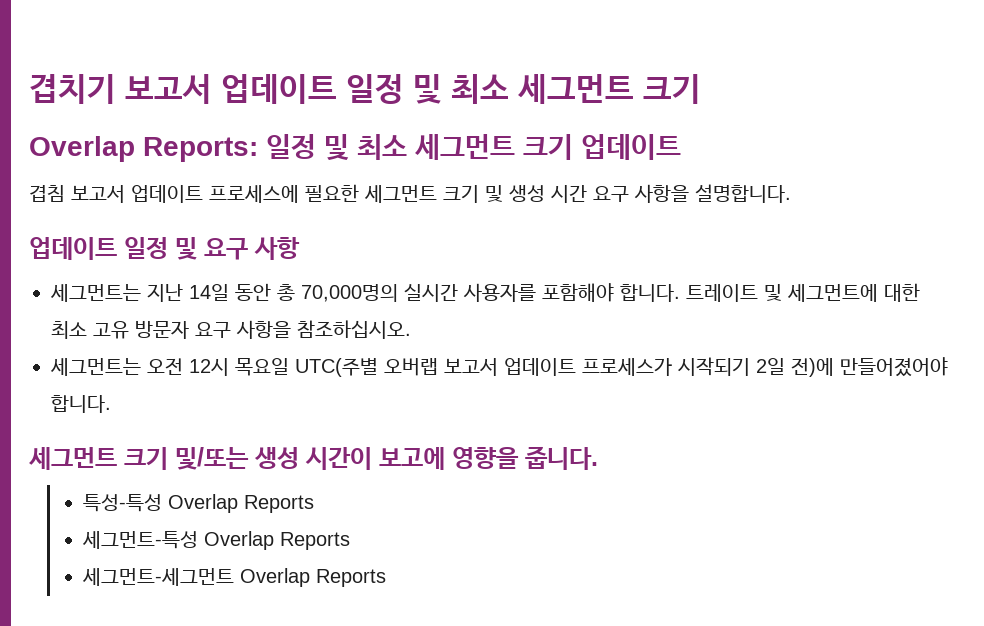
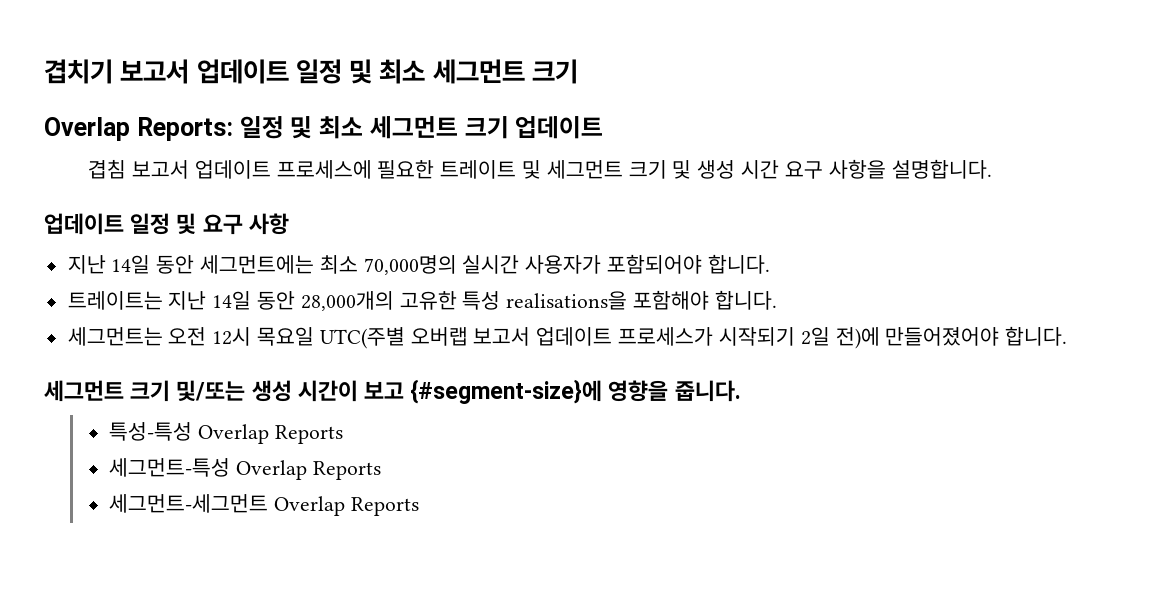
(359, 193) none -> [440,160,542,179] 트레이트 및
[50,283,920,302] [51,320,411,339] 세그먼트는 지난 14일 동안 총 70,000명의 실시간 사용자를 포함해야 합니다. 트레이트 및 세그먼트에 대한 최소 고유 방문자 요구 사항을 참조하십시오. -> [67,254,770,275] [67,290,777,311] 지난 14일 동안 세그먼트에는 최소 70,000명의 실시간 사용자가 포함되어야 합니다. // 트레이트는 지난 14일 동안 28,000개의 고유한 특성 realisations을 포함해야 합니다.
[379,447,445,470] 보고에 -> [364,379,603,404] 보고 {#segment-size}에

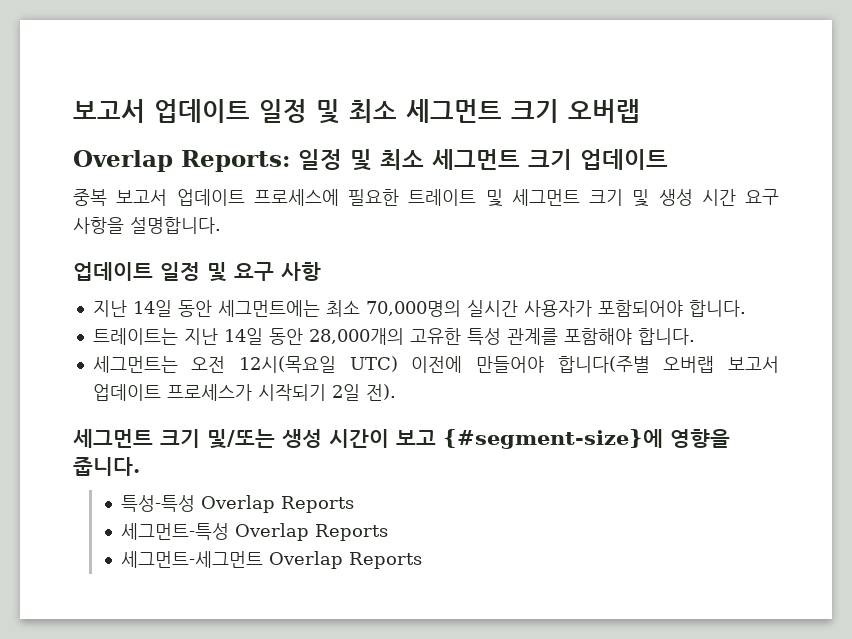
[44,59,113,84] 겹치기 -> (73, 111) none
(579, 71) none -> [568,99,640,123] 오버랩
[88,159,127,179] 겹침 -> [73,189,107,206] 중복
[506,291,628,310] realisations을 -> [506,328,558,345] 관계를
[212,327,405,349] 12시 목요일 UTC(주별 -> [239,356,650,373] 12시(목요일 UTC) 이전에 만들어야 합니다(주별
[835,326,1068,349] 전)에 만들어졌어야 합니다. -> [365,384,396,401] 전).

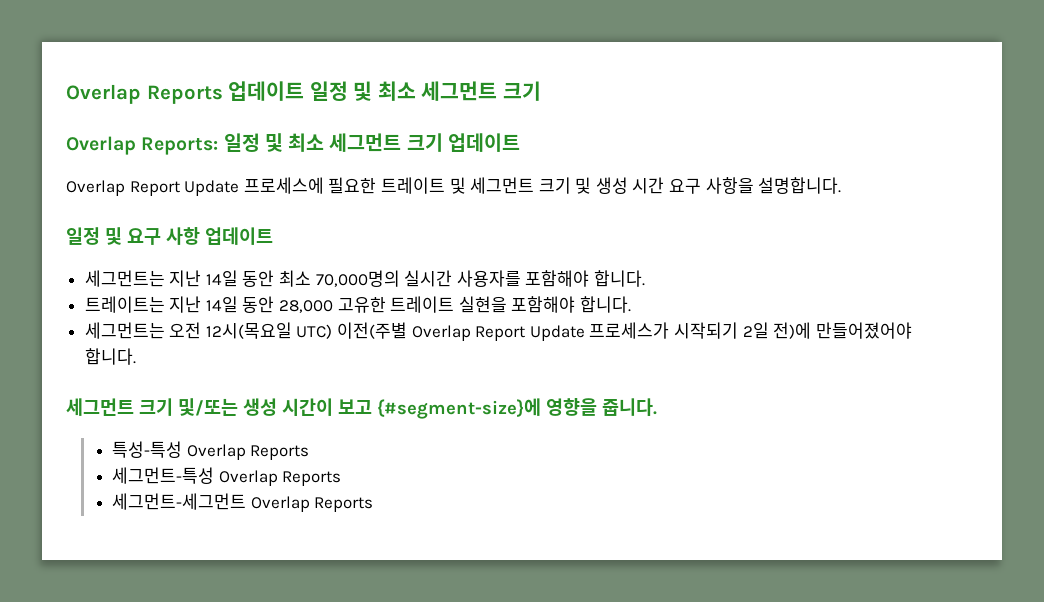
[73,99,145,123] 보고서 -> [66,84,223,104] Overlap Reports
[568,99,640,123] 오버랩 -> (541, 91) none
[73,189,245,206] 중복 보고서 업데이트 -> [66,180,240,196] Overlap Report Update
[73,262,153,281] 업데이트 -> (842, 185) none
[92,300,320,317] // 지난 14일 동안 세그먼트에는 -> [205,227,273,245] [84,270,275,287] 업데이트 // 세그먼트는 지난 14일 동안
[523,300,683,317] 사용자가 포함되어야 -> [456,270,590,287] 사용자를 포함해야
[308,328,558,345] 28,000개의 고유한 특성 관계를 -> [279,296,507,313] 28,000 고유한 트레이트 실현을
[411,356,779,373] [92,384,396,401] 이전에 만들어야 합니다(주별 오버랩 보고서 업데이트 프로세스가 시작되기 2일 전). -> [337,322,912,341] [84,348,136,365] 이전(주별 Overlap Report Update 프로세스가 시작되기 2일 전)에 만들어졌어야 합니다.

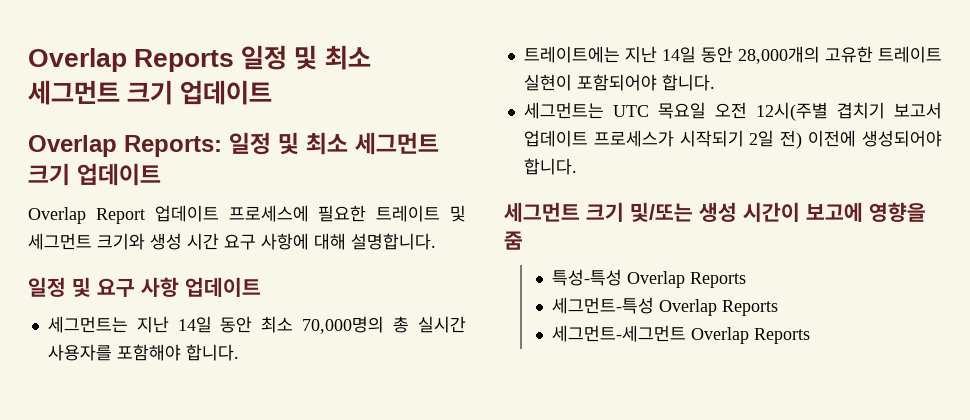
[66,81,541,104] Overlap Reports 업데이트 일정 및 최소 세그먼트 크기 -> [28,45,371,72] [28,80,273,105] Overlap Reports 일정 및 최소 세그먼트 크기 업데이트
[184,180,240,196] Update -> [154,205,219,222] 업데이트
[538,177,592,194] 크기 및 -> [97,233,145,250] 크기와
[705,177,754,194] 사항을 -> [261,233,346,250] 사항에 대해
(400, 278) none -> [393,316,410,333] 총
[84,296,334,313] 트레이트는 지난 14일 동안 28,000 -> [523,46,820,64] 트레이트에는 지난 14일 동안 28,000개의
[458,296,576,313] 실현을 포함해야 -> [523,74,657,91] 실현이 포함되어야
[169,322,912,341] 오전 12시(목요일 UTC) 이전(주별 Overlap Report Update 프로세스가 시작되기 2일 전)에 만들어졌어야 -> [612,102,942,121] [523,130,942,149] UTC 목요일 오전 12시(주별 겹치기 보고서 업데이트 프로세스가 시작되기 2일 전) 이전에 생성되어야
[338,398,657,419] 보고 {#segment-size}에 영향을 줍니다. -> [806,202,926,222] [504,231,523,250] 보고에 영향을 줌

